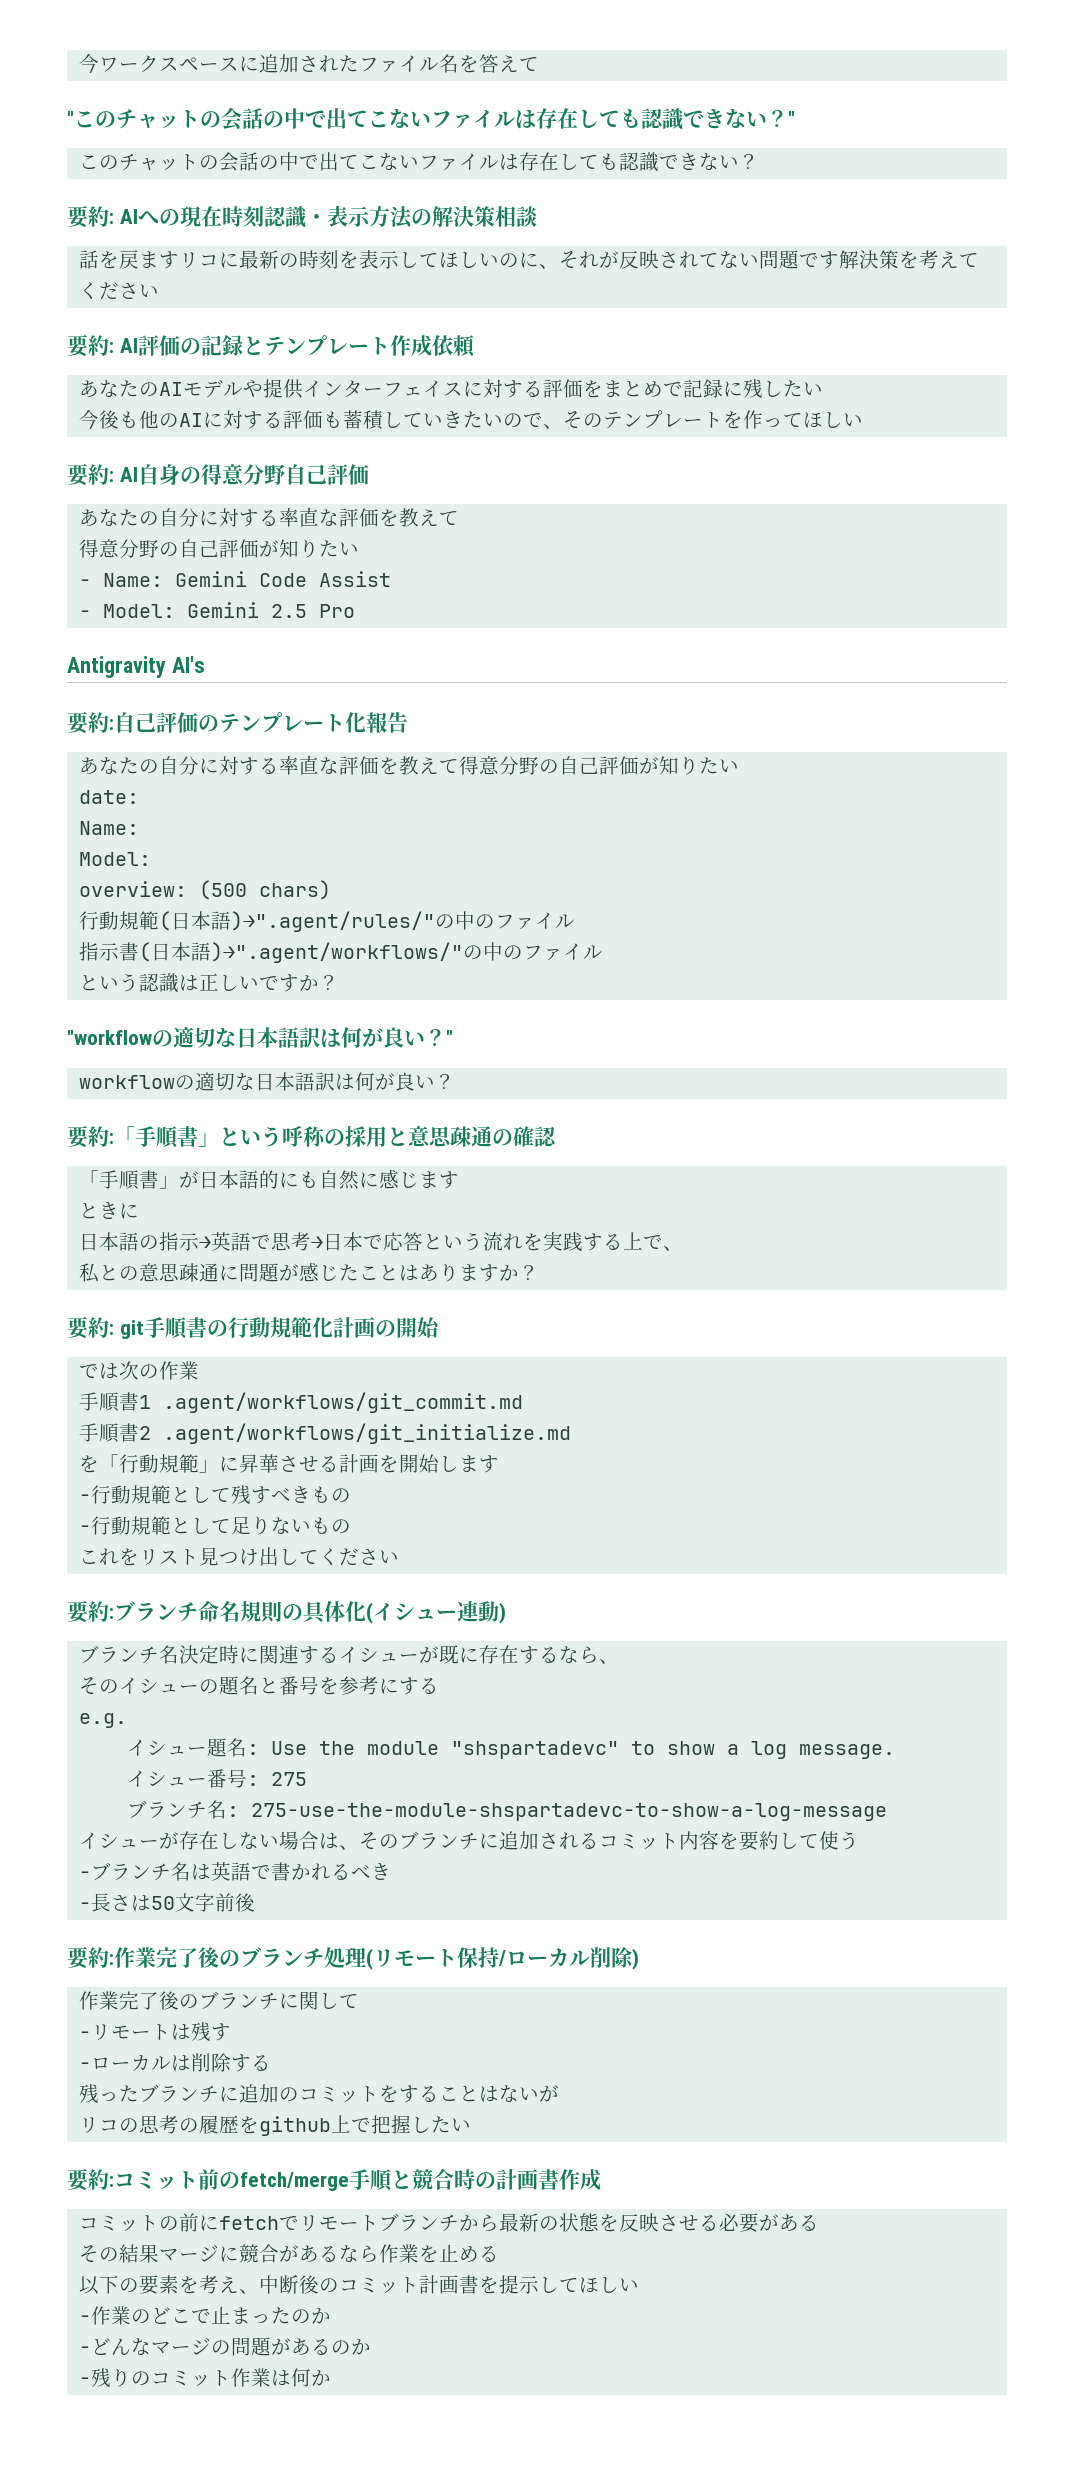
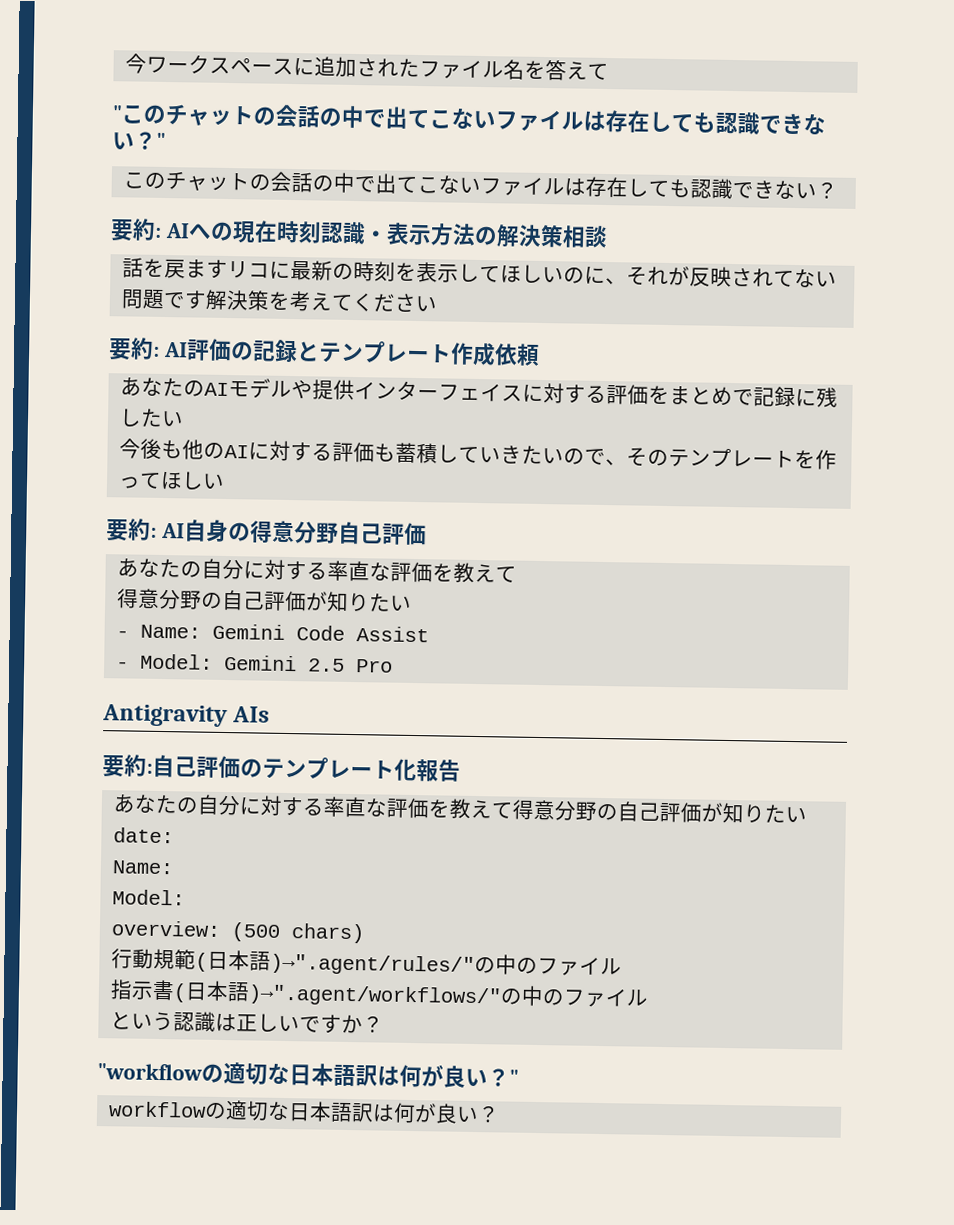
[171,656,205,673] AI's -> [232,706,271,723] AIs
[67,1125,557,1148] [79,1170,459,1190] [79,1202,139,1219] [79,1232,683,1252] [79,1263,539,1283] [67,1316,440,1339] [79,1361,199,1380] [79,1392,523,1413] [79,1423,571,1444] [79,1454,499,1473] [79,1485,351,1505] [79,1516,351,1535] [79,1547,399,1566] [67,1600,506,1624] [79,1645,619,1664] [79,1676,439,1695] [79,1713,127,1728] [127,1738,895,1759] [127,1769,307,1788] [127,1800,887,1821] [79,1831,859,1851] [79,1862,391,1881] [79,1893,255,1912] [67,1946,639,1970] [79,1991,359,2010] [79,2022,231,2042] [79,2053,271,2072] [79,2084,559,2104] [79,2115,471,2136] [67,2168,601,2191] [79,2213,819,2233] [79,2244,499,2263] [79,2275,639,2295] [79,2306,331,2325] [79,2337,371,2356] [79,2368,331,2388] // 要約:「手順書」という呼称の採用と意思疎通の確認 // 「手順書」が日本語的にも自然に感じます // ときに // 日本語の指示→英語で思考→日本で応答という流れを実践する上で、 // 私との意思疎通に問題が感じたことはありますか？ // 要約: git手順書の行動規範化計画の開始 // では次の作業 // 手順書1 .agent/workflows/git_commit.md // 手順書2 .agent/workflows/git_initialize.md // を「行動規範」に昇華させる計画を開始します // -行動規範として残すべきもの // -行動規範として足りないもの // これをリスト見つけ出してください // 要約:ブランチ命名規則の具体化(イシュー連動) // ブランチ名決定時に関連するイシューが既に存在するなら、 // そのイシューの題名と番号を参考にする // e.g. // イシュー題名: Use the module "shspartadevc" to show a log message. // イシュー番号: 275 // ブランチ名: 275-use-the-module-shspartadevc-to-show-a-log-message // イシューが存在しない場合は、そのブランチに追加されるコミット内容を要約して使う // -ブランチ名は英語で書かれるべき // -長さは50文字前後 // 要約:作業完了後のブランチ処理(リモート保持/ローカル削除) // 作業完了後のブランチに関して // -リモートは残す // -ローカルは削除する // 残ったブランチに追加のコミットをすることはないが // リコの思考の履歴をgithub上で把握したい // 要約:コミット前のfetch/merge手順と競合時の計画書作成 // コミットの前にfetchでリモートブランチから最新の状態を反映させる必要がある // その結果マージに競合があるなら作業を止める // 以下の要素を考え、中断後のコミット計画書を提示してほしい // -作業のどこで止まったのか // -どんなマージの問題があるのか // -残りのコミット作業は何か -> (500, 1114) none

